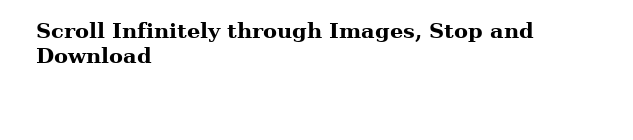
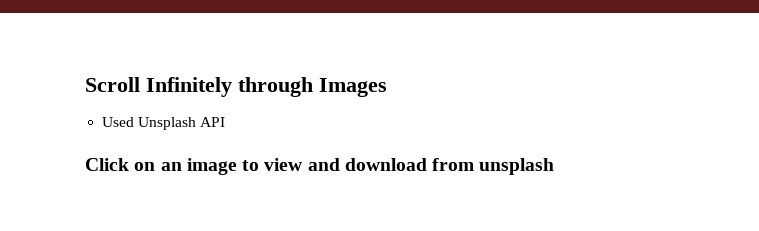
[329,22,534,42] [36,47,152,63] Images, Stop and Download -> [319,78,387,97] [102,117,226,130] [85,158,555,175] Images // Used Unsplash API // Click on an image to view and download from unsplash

